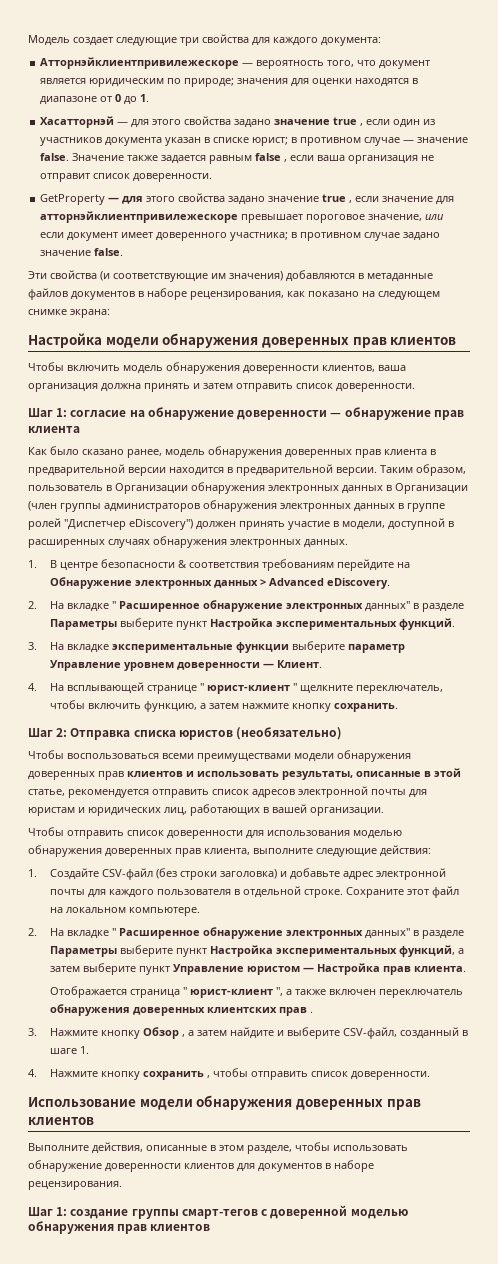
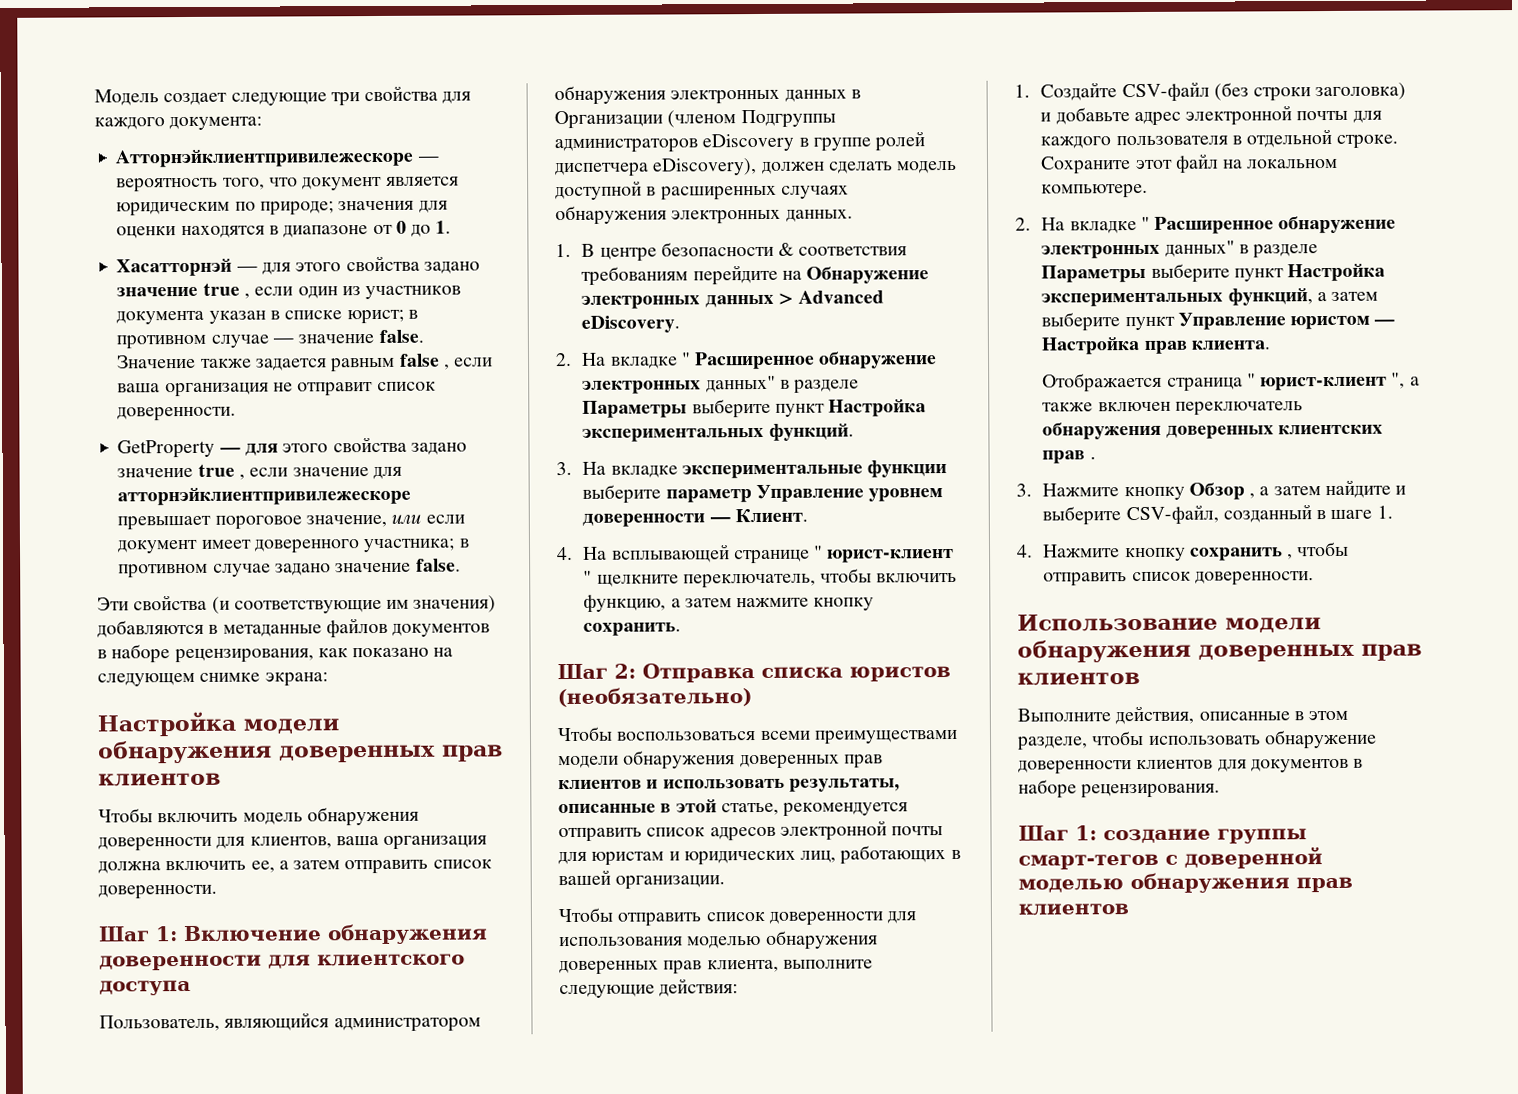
(319, 369) none -> [216,836,246,849] для
[144,383,200,392] принять и -> [165,860,289,873] включить ее, а
[70,407,464,420] [28,426,80,433] [28,446,436,458] [28,464,466,476] [28,483,188,494] согласие на обнаружение доверенности — обнаружение прав клиента // Как было сказано ранее, модель обнаружения доверенных прав клиента в предварительной версии находится в предварительной версии. Таким образом, пользователь в Организации -> [183,923,488,945] [99,953,465,971] [99,979,191,996] [99,1012,481,1033] Включение обнаружения доверенности для клиентского доступа // Пользователь, являющийся администратором
[28,500,445,512] [28,518,385,530] (член группы администраторов обнаружения электронных данных в группе ролей "Диспетчер eDiscovery") должен принять участие в модели, -> [667,109,836,129] [554,131,926,154] [554,158,958,178] (членом Подгруппы администраторов eDiscovery в группе ролей диспетчера eDiscovery), должен сделать модель

